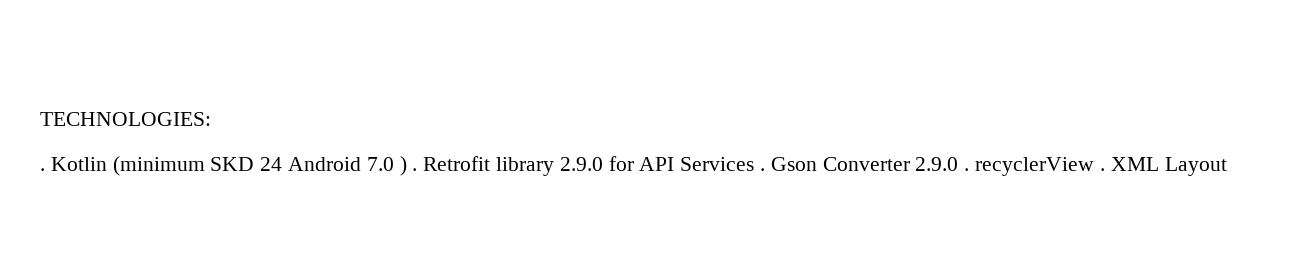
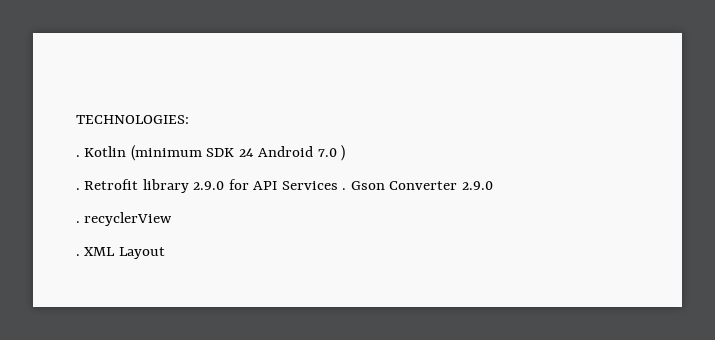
[210,157,255,171] SKD -> [206,148,235,157] SDK
(407, 166) none -> (346, 153) //
(959, 164) none -> (493, 185) //
(1095, 166) none -> (173, 219) //

